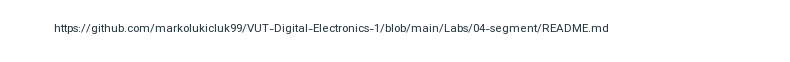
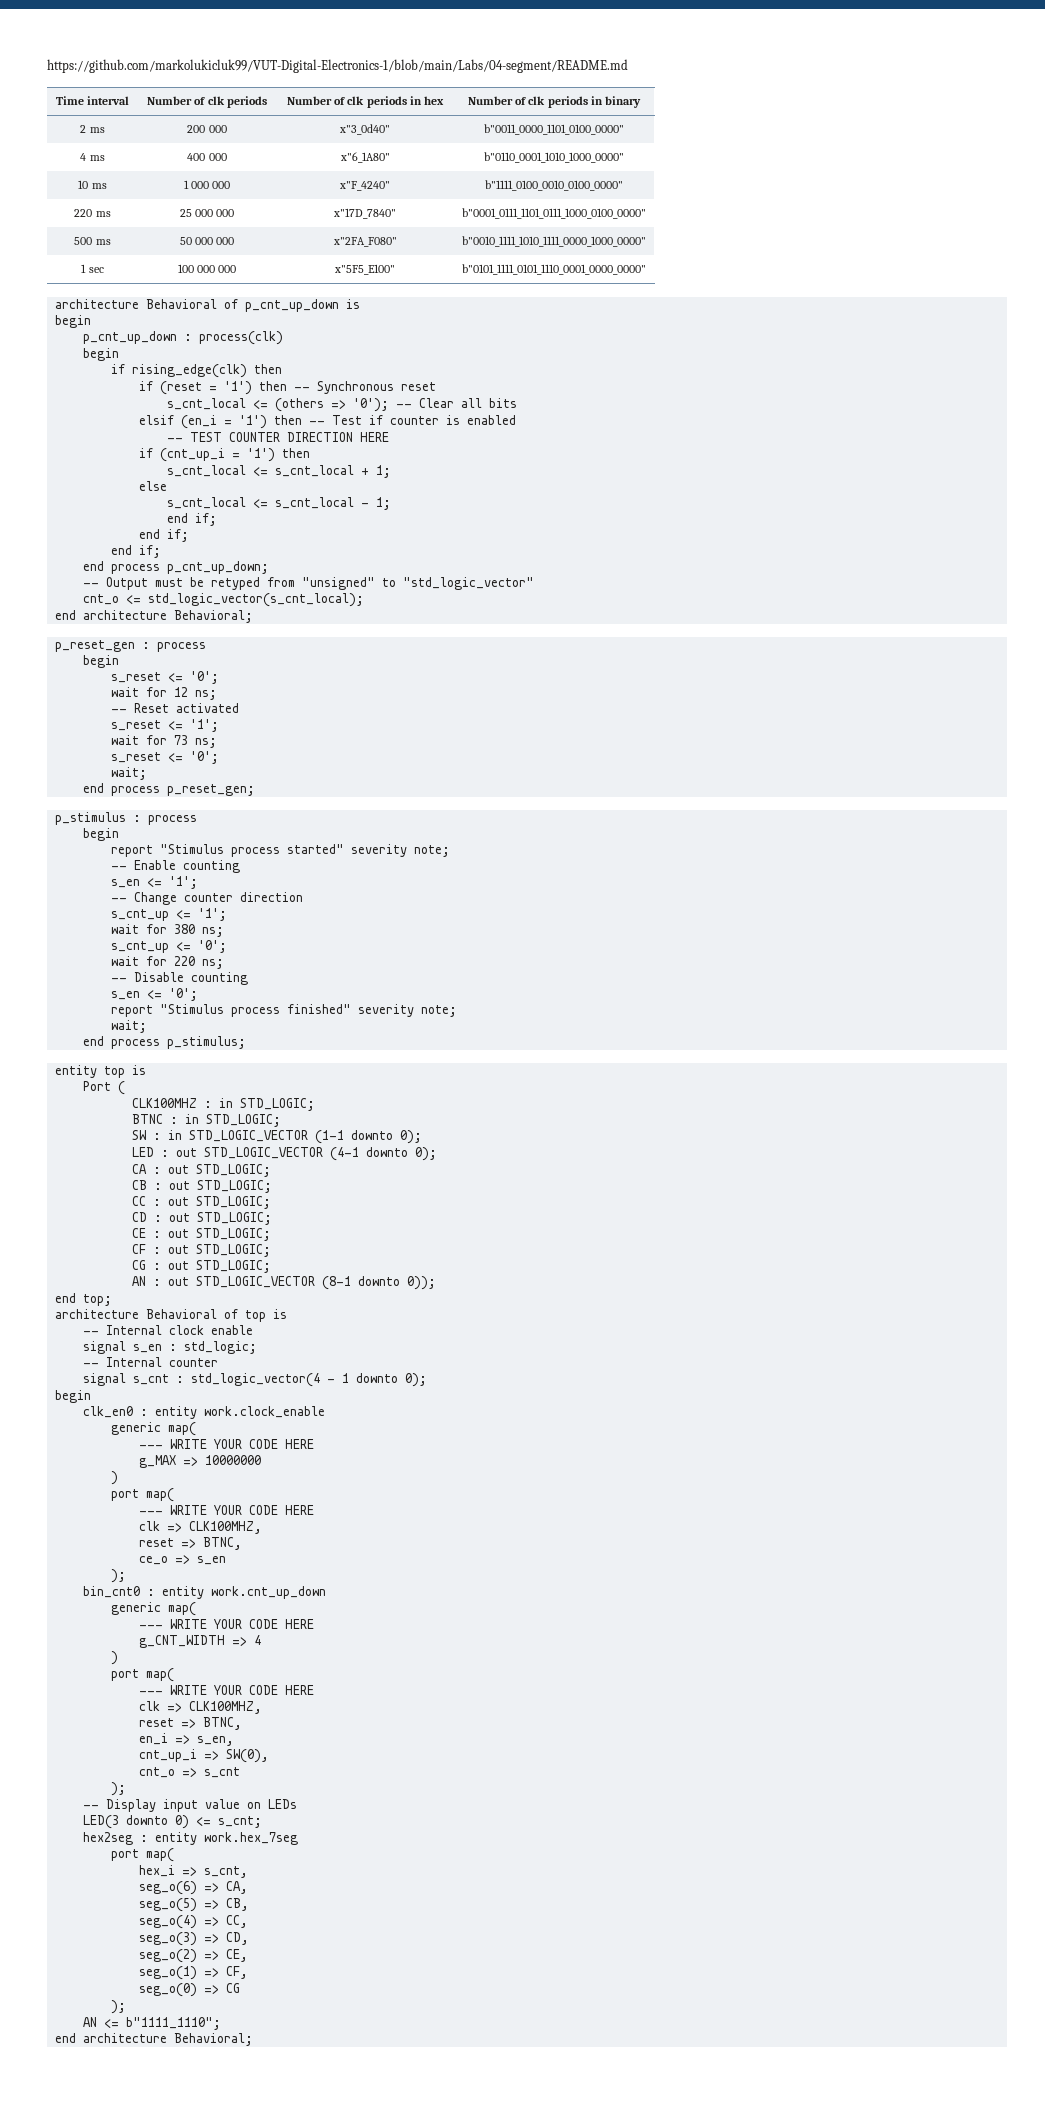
(609, 29) none -> [55,96,130,105] [147,96,267,108] [287,96,444,108] [468,96,641,108] [80,125,105,133] [187,125,227,133] [339,124,390,135] [484,124,624,135] [80,153,105,161] [187,153,227,161] [339,152,390,163] [484,152,624,163] [78,180,107,189] [183,180,231,189] [339,181,390,191] [485,180,623,191] [74,209,111,217] [179,209,235,217] [333,208,396,219] [462,208,646,219] [74,237,111,245] [179,237,235,245] [332,237,397,247] [462,236,646,247] [81,264,104,273] [177,264,237,273] [334,264,395,275] [462,264,646,275] [54,299,360,312] [54,315,91,328] [82,331,283,345] [82,348,119,361] [110,364,282,378] [138,381,436,395] [166,398,517,412] [138,415,516,429] [166,432,389,442] [138,448,310,462] [166,465,391,478] [138,481,167,491] [166,497,391,510] [166,513,217,526] [138,529,189,542] [110,545,161,558] [82,561,269,574] [82,577,534,590] [82,593,364,607] [54,610,253,623] [54,640,206,652] [82,655,119,668] [110,671,219,684] [110,687,217,700] [110,703,239,713] [110,719,219,732] [110,735,217,748] [110,751,219,764] [110,767,147,780] [82,783,255,796] [54,812,197,825] [82,828,119,841] [110,844,450,857] [110,860,240,873] [110,876,198,889] [110,892,303,905] [110,908,227,921] [110,924,224,937] [110,940,227,953] [110,956,224,969] [110,972,248,985] [110,988,198,1001] [110,1004,457,1017] [110,1020,147,1033] [82,1036,246,1049] [54,1065,146,1078] [82,1081,125,1095] [131,1098,315,1111] [131,1114,281,1127] [131,1130,422,1144] [131,1147,437,1161] [131,1164,271,1177] [131,1180,272,1193] [131,1196,271,1209] [131,1212,272,1225] [131,1228,271,1241] [131,1244,271,1257] [131,1260,271,1273] [131,1276,436,1290] [54,1293,112,1306] [54,1309,287,1322] [82,1325,253,1335] [82,1341,257,1354] [82,1357,218,1367] [82,1373,427,1387] [54,1390,91,1403] [82,1406,325,1419] [110,1422,196,1436] [138,1439,314,1449] [138,1455,261,1468] [110,1471,118,1485] [110,1488,174,1502] [138,1505,314,1515] [138,1521,262,1534] [138,1537,242,1550] [138,1555,226,1565] [110,1569,126,1583] [82,1586,326,1599] [110,1602,196,1616] [138,1619,314,1629] [138,1635,261,1648] [110,1651,118,1665] [110,1668,174,1682] [138,1685,314,1695] [138,1701,262,1714] [138,1717,242,1730] [138,1733,234,1746] [138,1749,269,1763] [138,1767,240,1778] [110,1782,126,1796] [82,1799,297,1812] [82,1815,262,1829] [82,1832,298,1845] [110,1848,174,1862] [138,1865,248,1878] [138,1881,248,1895] [138,1898,249,1912] [138,1915,248,1929] [138,1932,249,1946] [138,1949,248,1963] [138,1966,248,1980] [138,1983,240,1997] [110,2000,126,2014] [82,2017,221,2030] [54,2033,253,2046] // Time interval | Number of clk periods | Number of clk periods in hex | Number of clk periods in binary // 2 ms | 200 000 | x"3_0d40" | b"0011_0000_1101_0100_0000" // 4 ms | 400 000 | x"6_1A80" | b"0110_0001_1010_1000_0000" // 10 ms | 1 000 000 | x"F_4240" | b"1111_0100_0010_0100_0000" // 220 ms | 25 000 000 | x"17D_7840" | b"0001_0111_1101_0111_1000_0100_0000" // 500 ms | 50 000 000 | x"2FA_F080" | b"0010_1111_1010_1111_0000_1000_0000" // 1 sec | 100 000 000 | x"5F5_E100" | b"0101_1111_0101_1110_0001_0000_0000" // architecture Behavioral of p_cnt_up_down is // begin // p_cnt_up_down : process(clk) // begin // if rising_edge(clk) then // if (reset = '1') then -- Synchronous reset // s_cnt_local <= (others => '0'); -- Clear all bits // elsif (en_i = '1') then -- Test if counter is enabled // -- TEST COUNTER DIRECTION HERE // if (cnt_up_i = '1') then // s_cnt_local <= s_cnt_local + 1; // else // s_cnt_local <= s_cnt_local - 1; // end if; // end if; // end if; // end process p_cnt_up_down; // -- Output must be retyped from "unsigned" to "std_logic_vector" // cnt_o <= std_logic_vector(s_cnt_local); // end architecture Behavioral; // p_reset_gen : process // begin // s_reset <= '0'; // wait for 12 ns; // -- Reset activated // s_reset <= '1'; // wait for 73 ns; // s_reset <= '0'; // wait; // end process p_reset_gen; // p_stimulus : process // begin // report "Stimulus process started" severity note; // -- Enable counting // s_en <= '1'; // -- Change counter direction // s_cnt_up <= '1'; // wait for 380 ns; // s_cnt_up <= '0'; // wait for 220 ns; // -- Disable counting // s_en <= '0'; // report "Stimulus process finished" severity note; // wait; // end process p_stimulus; // entity top is // Port ( // CLK100MHZ : in STD_LOGIC; // BTNC : in STD_LOGIC; // SW : in STD_LOGIC_VECTOR (1-1 downto 0); // LED : out STD_LOGIC_VECTOR (4-1 downto 0); // CA : out STD_LOGIC; // CB : out STD_LOGIC; // CC : out STD_LOGIC; // CD : out STD_LOGIC; // CE : out STD_LOGIC; // CF : out STD_LOGIC; // CG : out STD_LOGIC; // AN : out STD_LOGIC_VECTOR (8-1 downto 0)); // end top; // architecture Behavioral of top is // -- Internal clock enable // signal s_en : std_logic; // -- Internal counter // signal s_cnt : std_logic_vector(4 - 1 downto 0); // begin // clk_en0 : entity work.clock_enable // generic map( // --- WRITE YOUR CODE HERE // g_MAX => 10000000 // ) // port map( // --- WRITE YOUR CODE HERE // clk => CLK100MHZ, // reset => BTNC, // ce_o => s_en // ); // bin_cnt0 : entity work.cnt_up_down // generic map( // --- WRITE YOUR CODE HERE // g_CNT_WIDTH => 4 // ) // port map( // --- WRITE YOUR CODE HERE // clk => CLK100MHZ, // reset => BTNC, // en_i => s_en, // cnt_up_i => SW(0), // cnt_o => s_cnt // ); // -- Display input value on LEDs // LED(3 downto 0) <= s_cnt; // hex2seg : entity work.hex_7seg // port map( // hex_i => s_cnt, // seg_o(6) => CA, // seg_o(5) => CB, // seg_o(4) => CC, // seg_o(3) => CD, // seg_o(2) => CE, // seg_o(1) => CF, // seg_o(0) => CG // ); // AN <= b"1111_1110"; // end architecture Behavioral;

